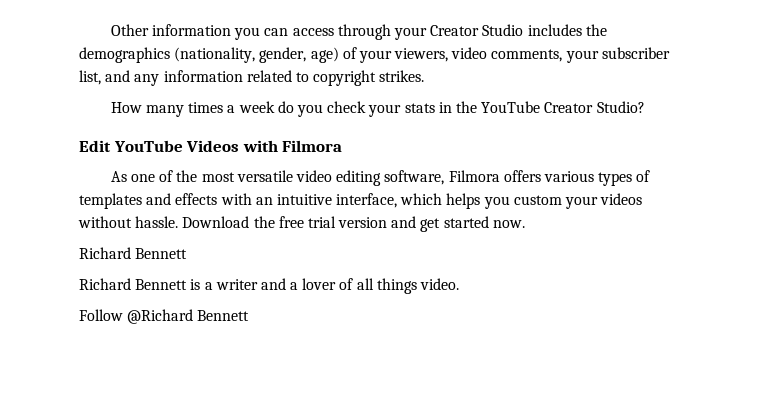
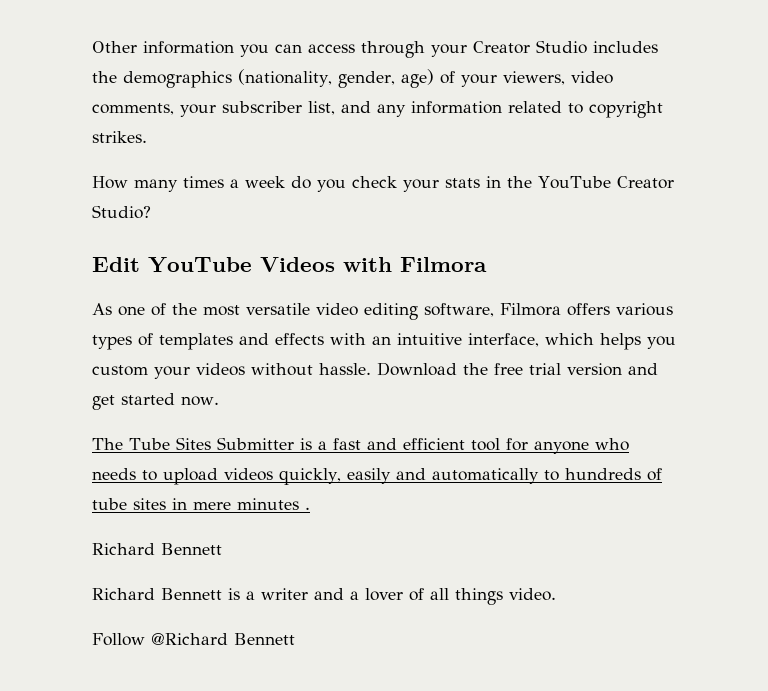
(525, 224) none -> [92,437,629,454] [92,468,662,485] [92,498,310,510] // The Tube Sites Submitter is a fast and efficient tool for anyone who needs to upload videos quickly, easily and automatically to hundreds of tube sites in mere minutes .

